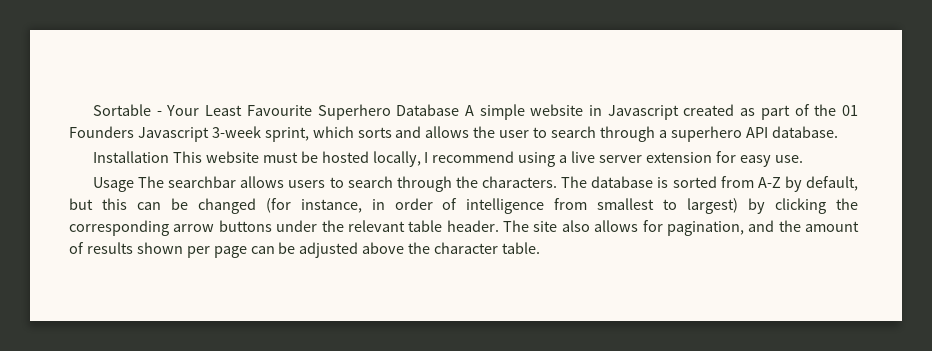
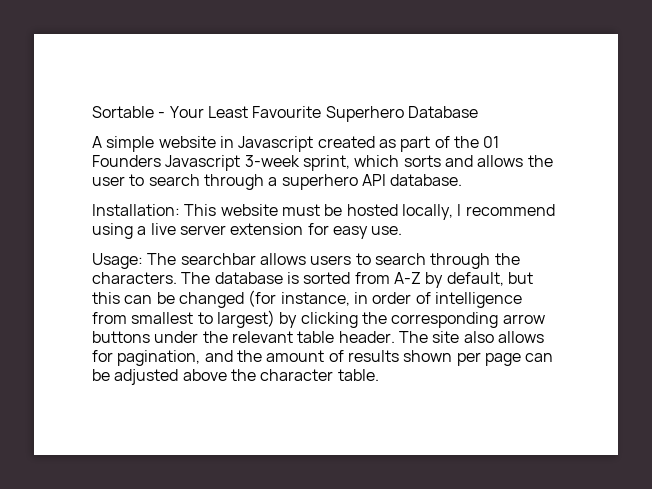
(460, 110) none -> (478, 112) //
[93,151,170,163] Installation -> [92,204,180,216] Installation:
[93,177,135,192] Usage -> [92,253,143,269] Usage:

